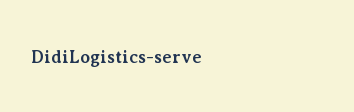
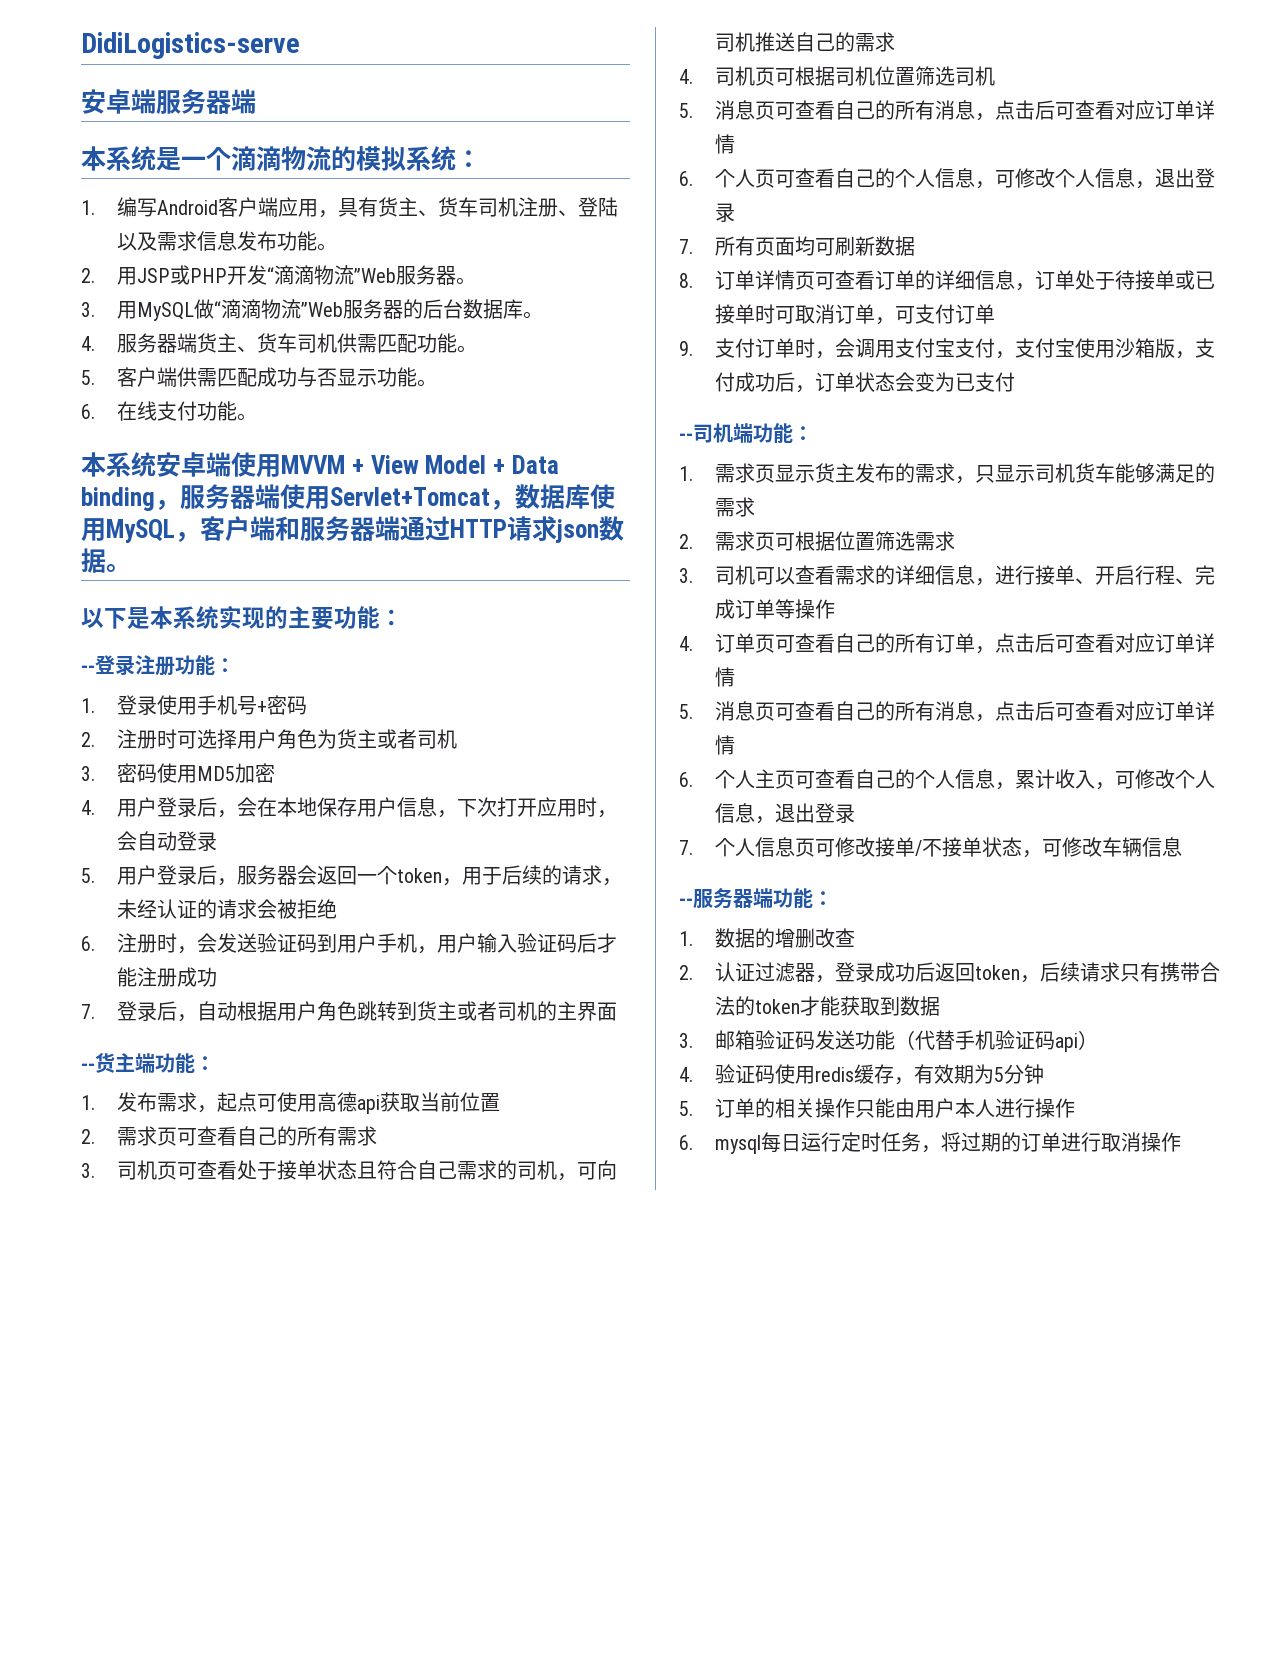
(202, 58) none -> [81,89,256,114] [81,146,481,171] [81,197,618,218] [116,231,337,251] [81,265,476,285] [81,299,543,321] [81,333,477,353] [81,367,437,387] [81,401,257,421] [81,452,559,478] [81,484,615,511] [81,516,624,543] [81,548,131,573] [81,605,403,630] [81,655,235,676] [81,695,307,715] [81,729,457,749] [81,763,275,783] [81,797,617,818] [116,831,217,851] [81,865,622,886] [116,899,337,919] [81,933,617,954] [116,967,217,987] [81,1001,617,1022] [81,1052,215,1073] [81,1092,500,1114] [81,1126,377,1146] [81,1160,617,1181] [714,32,895,52] [679,66,995,86] [679,100,1215,121] [714,134,735,154] [679,168,1215,189] [714,203,735,222] [679,236,915,256] [679,270,1215,291] [714,304,995,325] [679,338,1215,359] [714,372,1015,393] [679,423,813,443] [679,463,1215,484] [714,497,755,517] [679,531,955,551] [679,565,1215,586] [714,599,835,619] [679,633,1215,654] [714,667,735,687] [679,701,1215,722] [714,735,735,755] [679,769,1215,790] [714,803,855,824] [679,837,1182,858] [679,888,833,909] [679,928,855,948] [679,962,1220,983] [714,996,940,1016] [679,1030,1098,1052] [679,1064,1044,1085] [679,1098,1075,1118] [679,1132,1181,1154] // 安卓端服务器端 // 本系统是一个滴滴物流的模拟系统： // 1.编写Android客户端应用，具有货主、货车司机注册、登陆以及需求信息发布功能。 // 2.用JSP或PHP开发“滴滴物流”Web服务器。 // 3.用MySQL做“滴滴物流”Web服务器的后台数据库。 // 4.服务器端货主、货车司机供需匹配功能。 // 5.客户端供需匹配成功与否显示功能。 // 6.在线支付功能。 // 本系统安卓端使用MVVM + View Model + Data binding，服务器端使用Servlet+Tomcat，数据库使用MySQL，客户端和服务器端通过HTTP请求json数据。 // 以下是本系统实现的主要功能： // --登录注册功能： // 1.登录使用手机号+密码 // 2.注册时可选择用户角色为货主或者司机 // 3.密码使用MD5加密 // 4.用户登录后，会在本地保存用户信息，下次打开应用时，会自动登录 // 5.用户登录后，服务器会返回一个token，用于后续的请求，未经认证的请求会被拒绝 // 6.注册时，会发送验证码到用户手机，用户输入验证码后才能注册成功 // 7.登录后，自动根据用户角色跳转到货主或者司机的主界面 // --货主端功能： // 1.发布需求，起点可使用高德api获取当前位置 // 2.需求页可查看自己的所有需求 // 3.司机页可查看处于接单状态且符合自己需求的司机，可向司机推送自己的需求 // 4.司机页可根据司机位置筛选司机 // 5.消息页可查看自己的所有消息，点击后可查看对应订单详情 // 6.个人页可查看自己的个人信息，可修改个人信息，退出登录 // 7.所有页面均可刷新数据 // 8.订单详情页可查看订单的详细信息，订单处于待接单或已接单时可取消订单，可支付订单 // 9.支付订单时，会调用支付宝支付，支付宝使用沙箱版，支付成功后，订单状态会变为已支付 // --司机端功能： // 1.需求页显示货主发布的需求，只显示司机货车能够满足的需求 // 2.需求页可根据位置筛选需求 // 3.司机可以查看需求的详细信息，进行接单、开启行程、完成订单等操作 // 4.订单页可查看自己的所有订单，点击后可查看对应订单详情 // 5.消息页可查看自己的所有消息，点击后可查看对应订单详情 // 6.个人主页可查看自己的个人信息，累计收入，可修改个人信息，退出登录 // 7.个人信息页可修改接单/不接单状态，可修改车辆信息 // --服务器端功能： // 1.数据的增删改查 // 2.认证过滤器，登录成功后返回token，后续请求只有携带合法的token才能获取到数据 // 3.邮箱验证码发送功能（代替手机验证码api） // 4.验证码使用redis缓存，有效期为5分钟 // 5.订单的相关操作只能由用户本人进行操作 // 6. mysql每日运行定时任务，将过期的订单进行取消操作

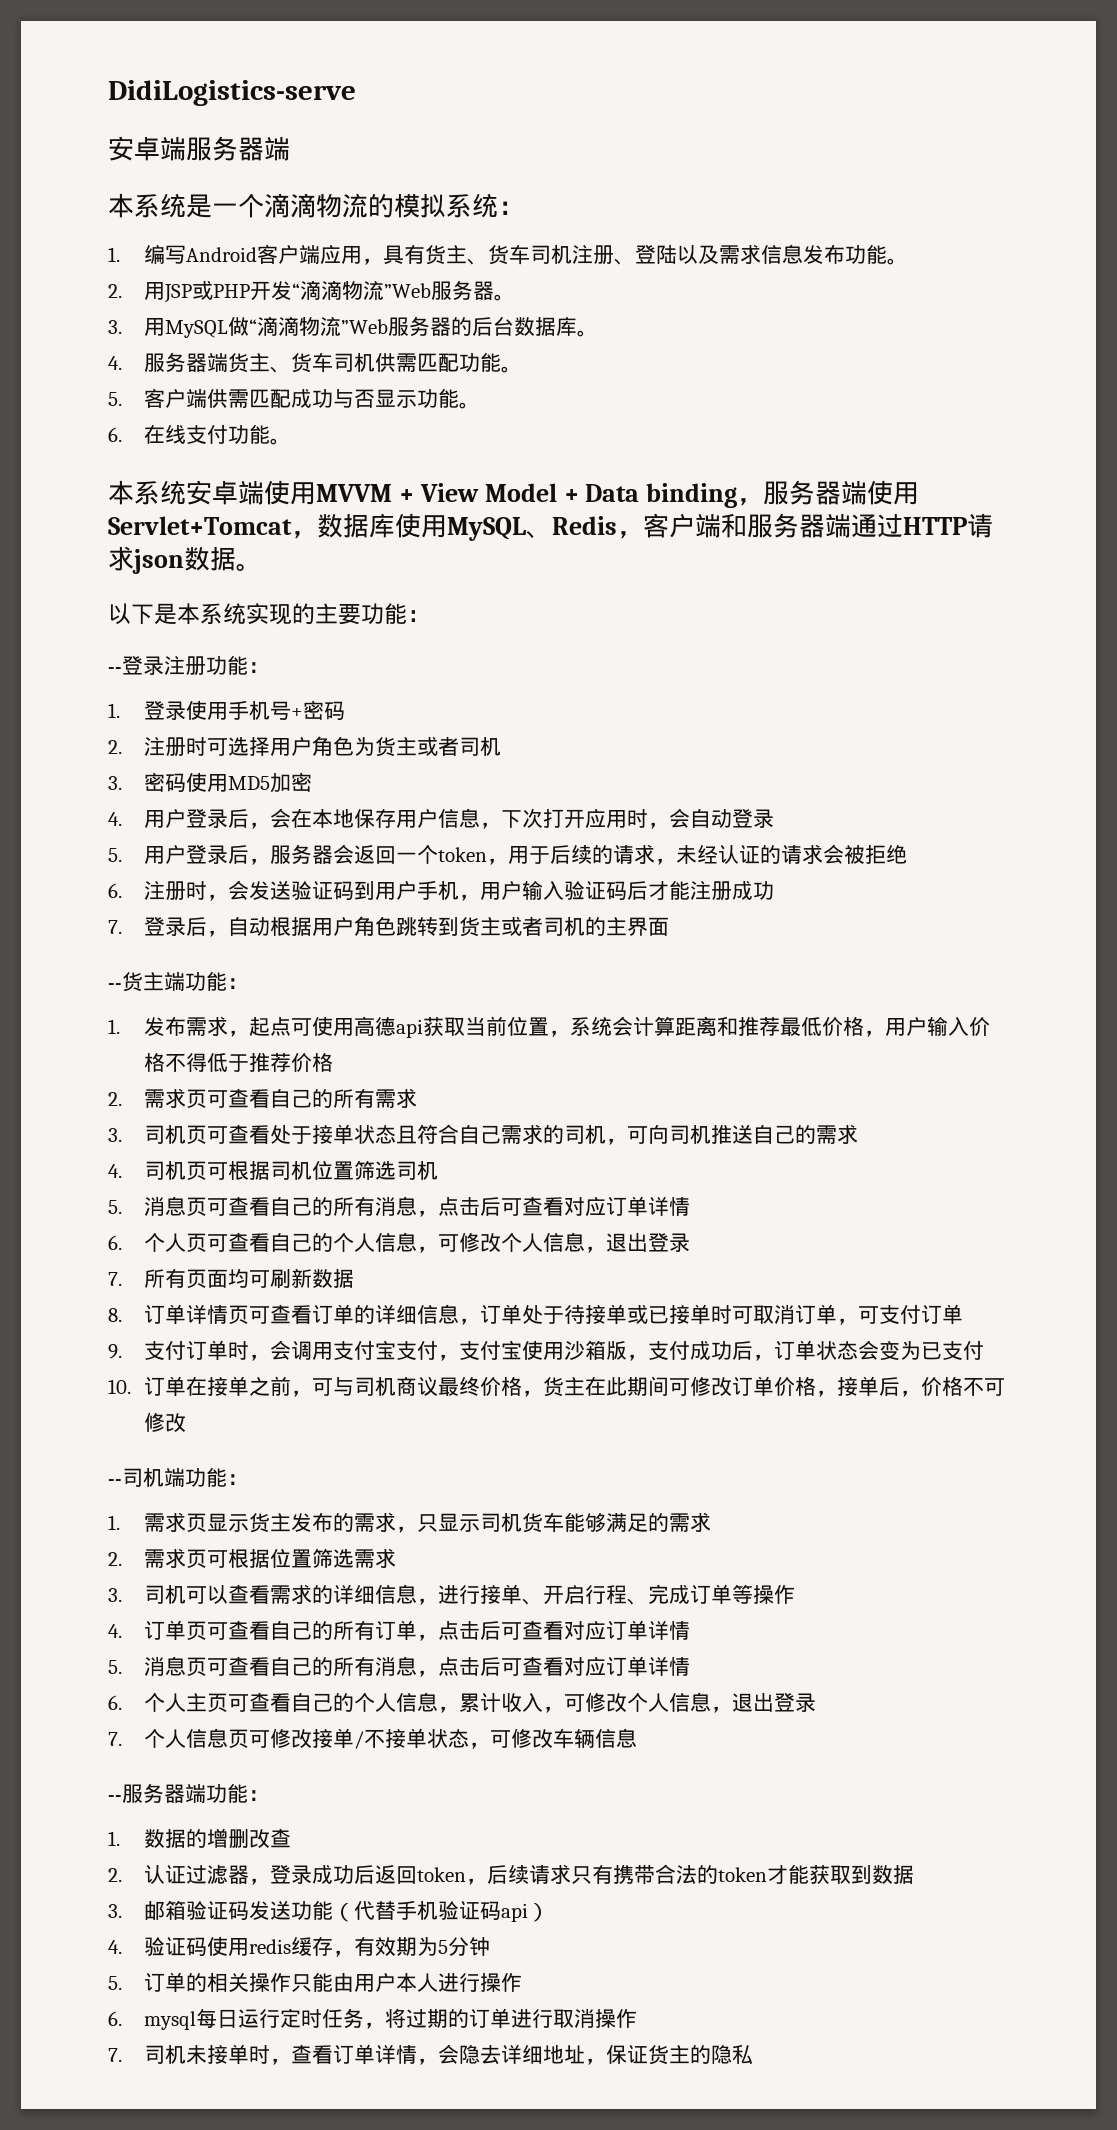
(175, 531) none -> [526,516,617,539] 、Redis
(500, 1102) none -> [549,1016,991,1037] [144,1052,334,1072] ，系统会计算距离和推荐最低价格，用户输入价格不得低于推荐价格
(1015, 382) none -> [108,1376,1006,1397] [144,1412,187,1432] // 10.订单在接单之前，可与司机商议最终价格，货主在此期间可修改订单价格，接单后，价格不可修改
(1181, 1142) none -> [108,2044,754,2065] // 7.司机未接单时，查看订单详情，会隐去详细地址，保证货主的隐私

